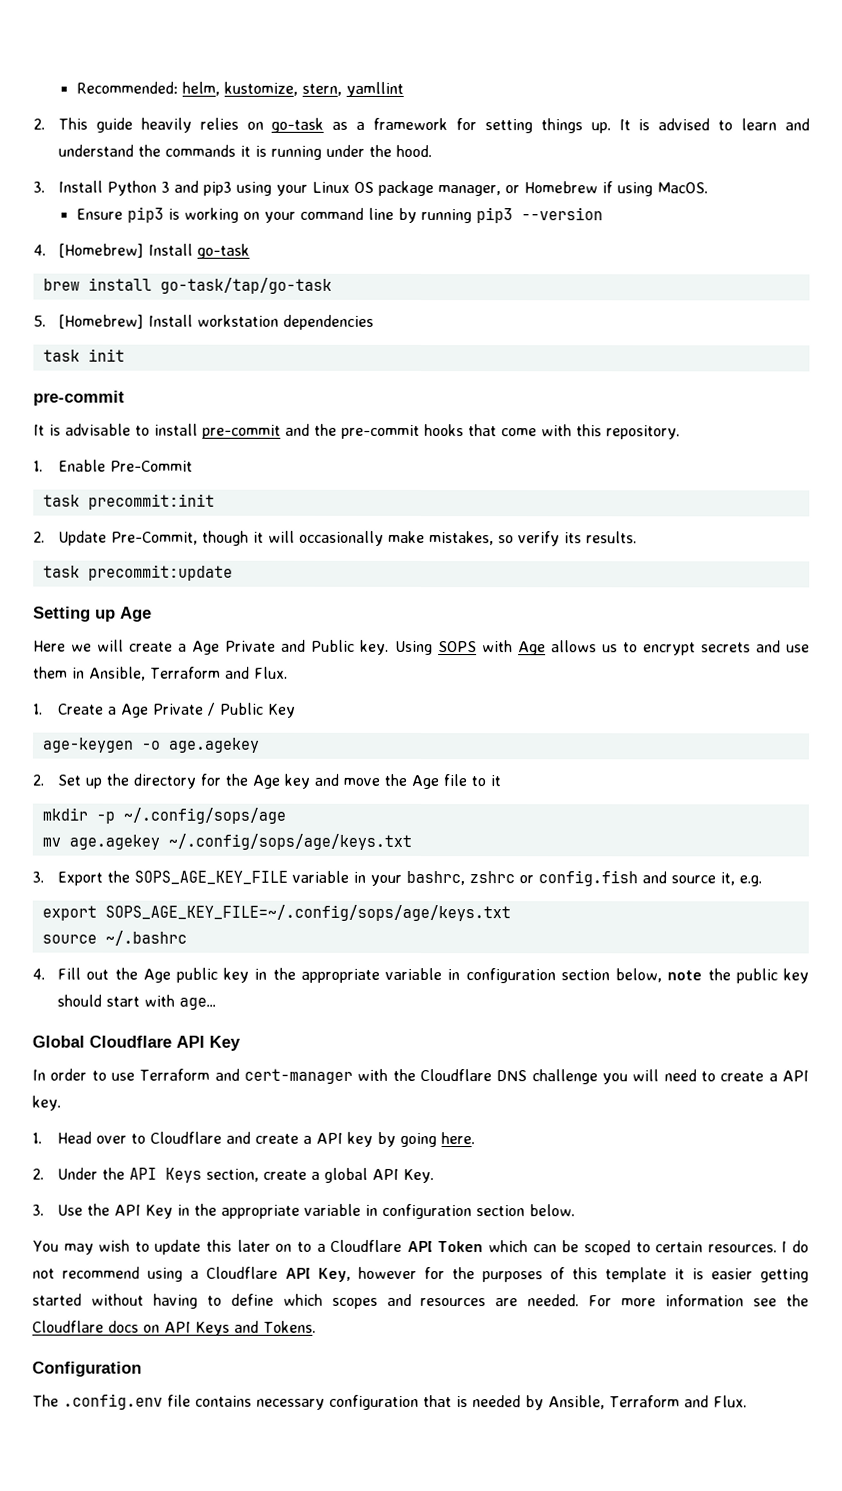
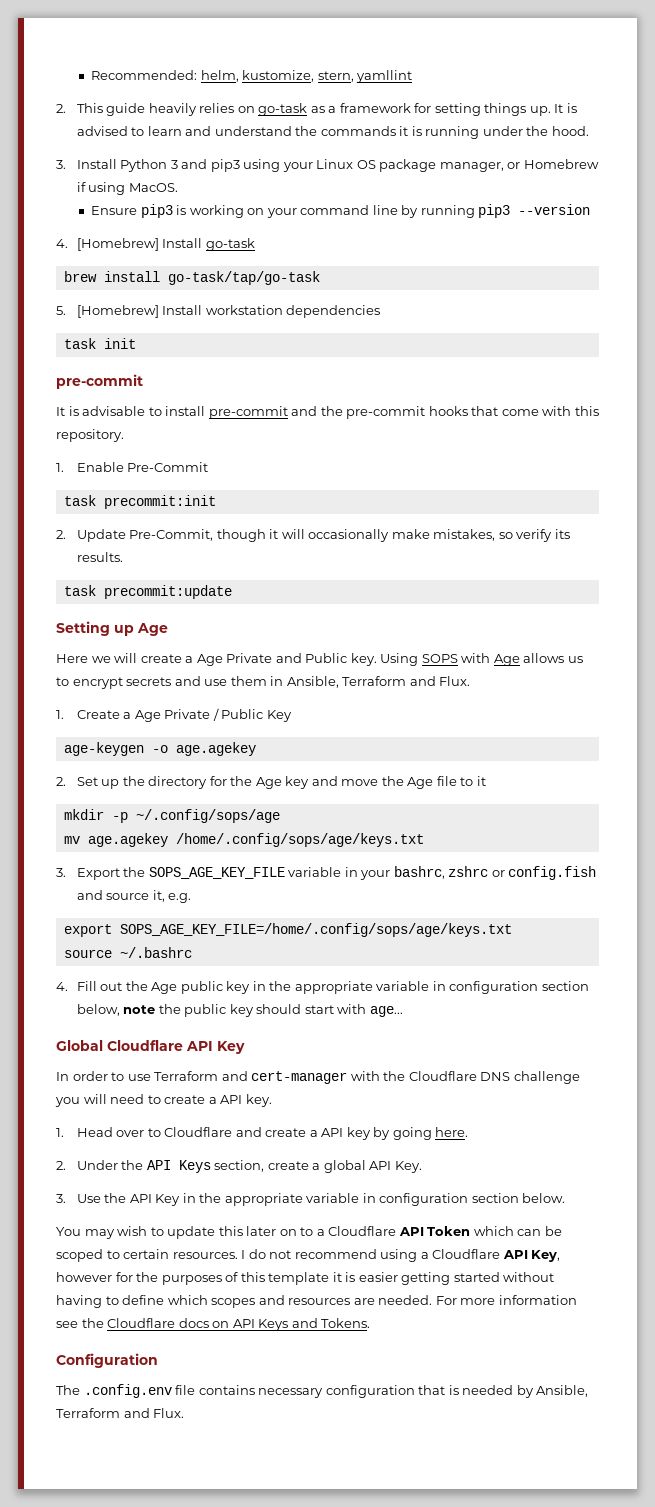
[167,833,412,850] ~/.config/sops/age/keys.txt -> [175,833,424,847] /home/.config/sops/age/keys.txt
[104,904,511,922] SOPS_AGE_KEY_FILE=~/.config/sops/age/keys.txt -> [119,923,512,937] SOPS_AGE_KEY_FILE=/home/.config/sops/age/keys.txt

